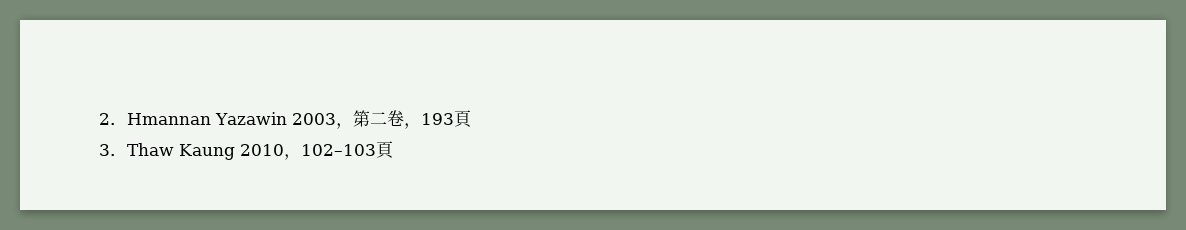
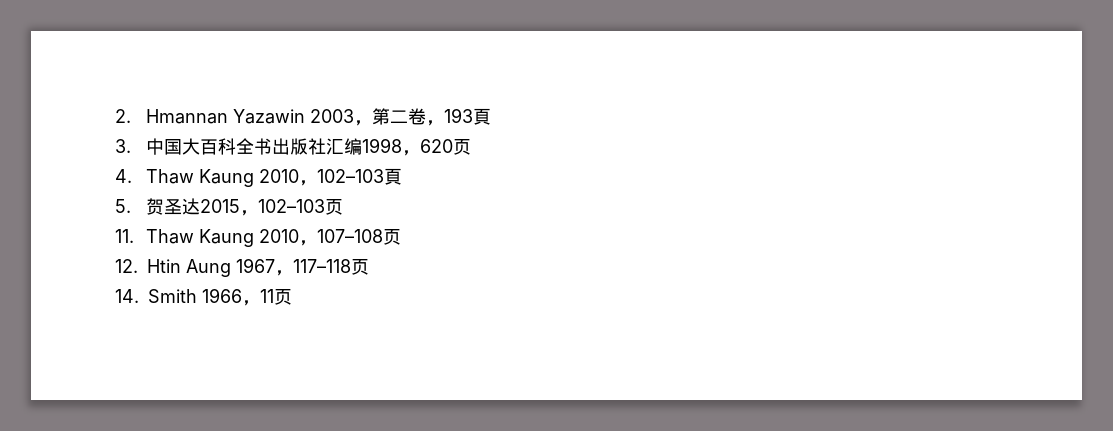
(115, 150) none -> [146,138,472,156] [115,169,132,183] 中国大百科全书出版社汇编1998，620页 // 4.
(395, 150) none -> [115,198,344,216] [115,229,402,247] [115,258,369,277] [115,288,292,306] // 5.贺圣达2015，102–103页 // 11. Thaw Kaung 2010，107–108页 // 12. Htin Aung 1967，117–118页 // 14. Smith 1966，11页

